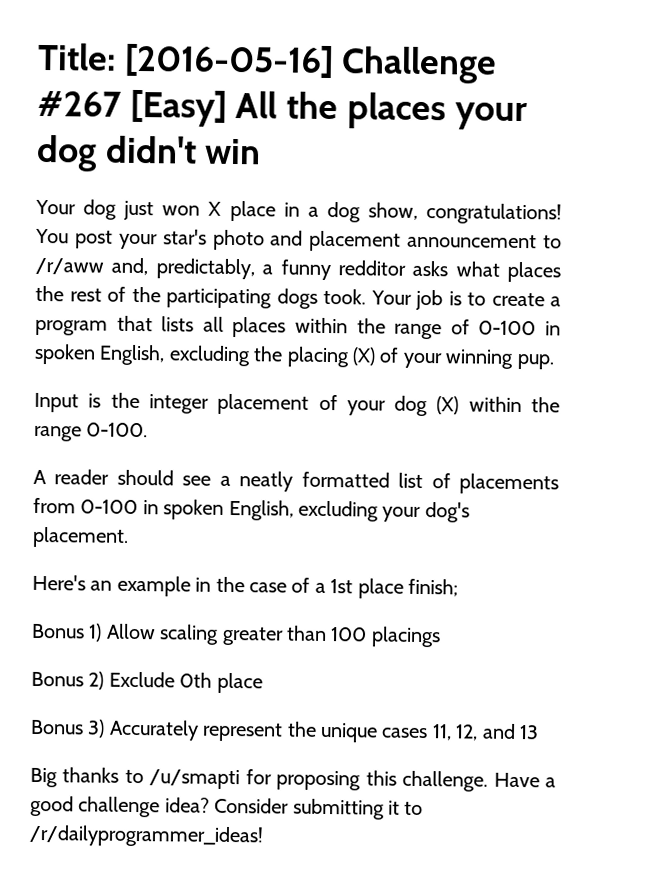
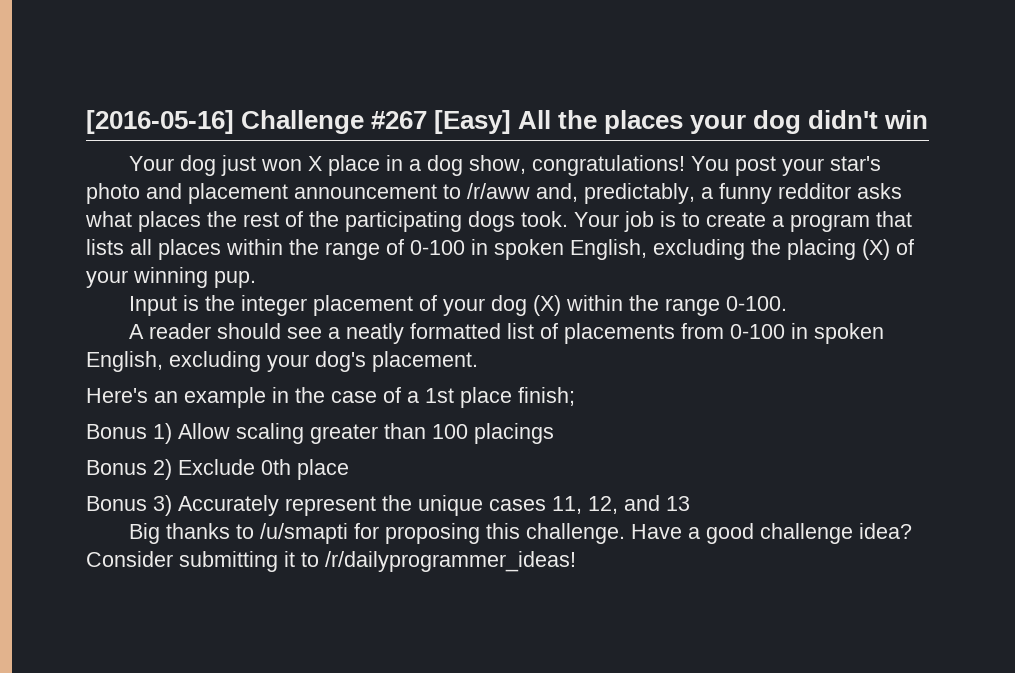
[37,42,116,71] Title: -> (86, 122) none

